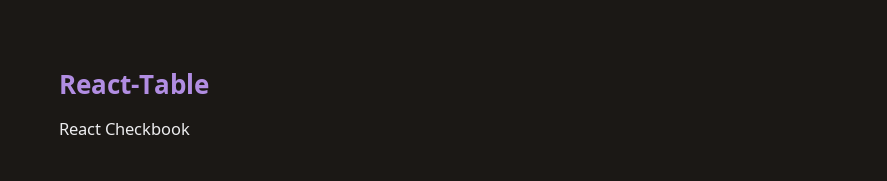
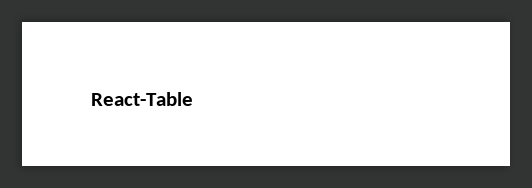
[59,123,191,135] // React Checkbook -> (193, 99) none

